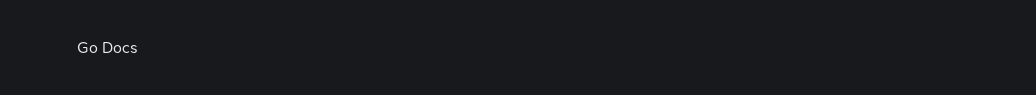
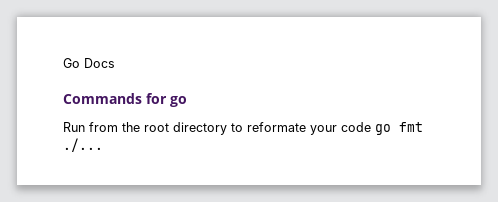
(139, 48) none -> [63,93,187,107] [63,122,423,135] [63,138,103,152] // Commands for go // Run from the root directory to reformate your code go fmt ./...

